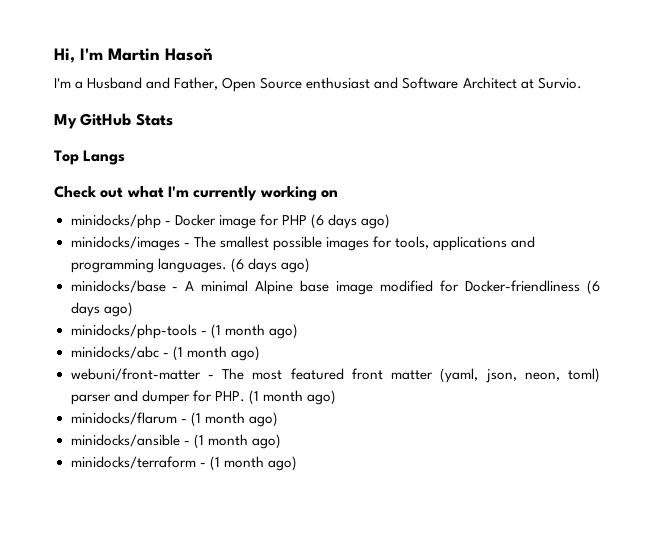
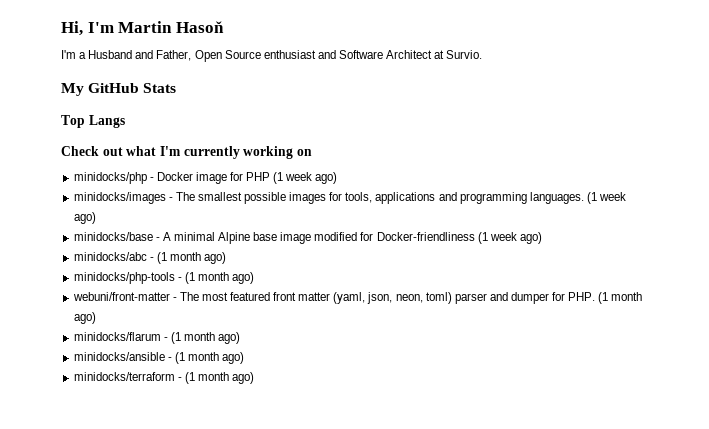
[310,214,357,229] (6 days -> [273,172,313,184] (1 week
[230,258,277,273] (6 days -> [586,192,627,204] (1 week
[587,280,600,295] [70,302,133,317] [70,324,298,339] [70,346,159,359] (6 days ago) // minidocks/php-tools - (1 month ago) // minidocks/abc -> [477,232,542,244] [73,252,227,264] [73,272,175,284] (1 week ago) // minidocks/abc - (1 month ago) // minidocks/php-tools

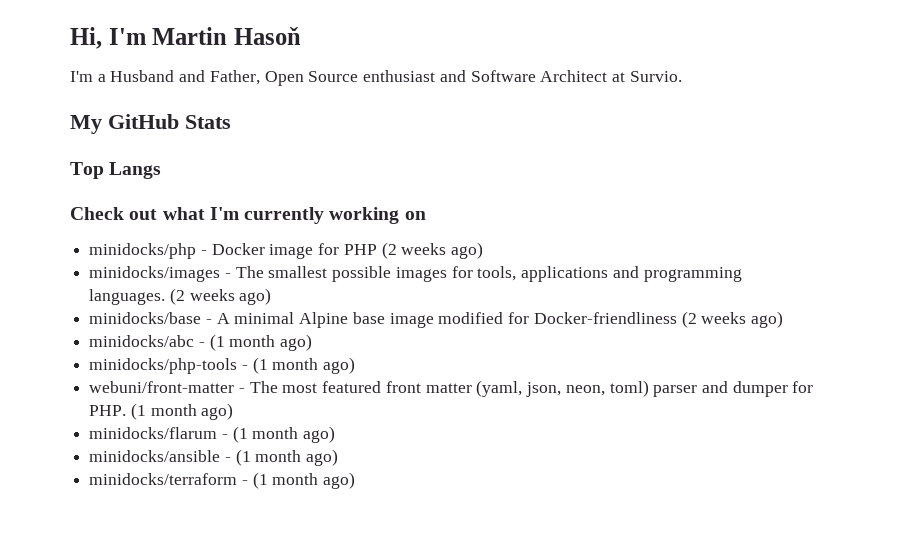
[273,172,313,184] (1 week -> [381,242,447,259] (2 weeks
[586,192,627,204] (1 week -> [169,288,235,305] (2 weeks
[477,232,517,244] (1 week -> [681,311,747,328] (2 weeks

